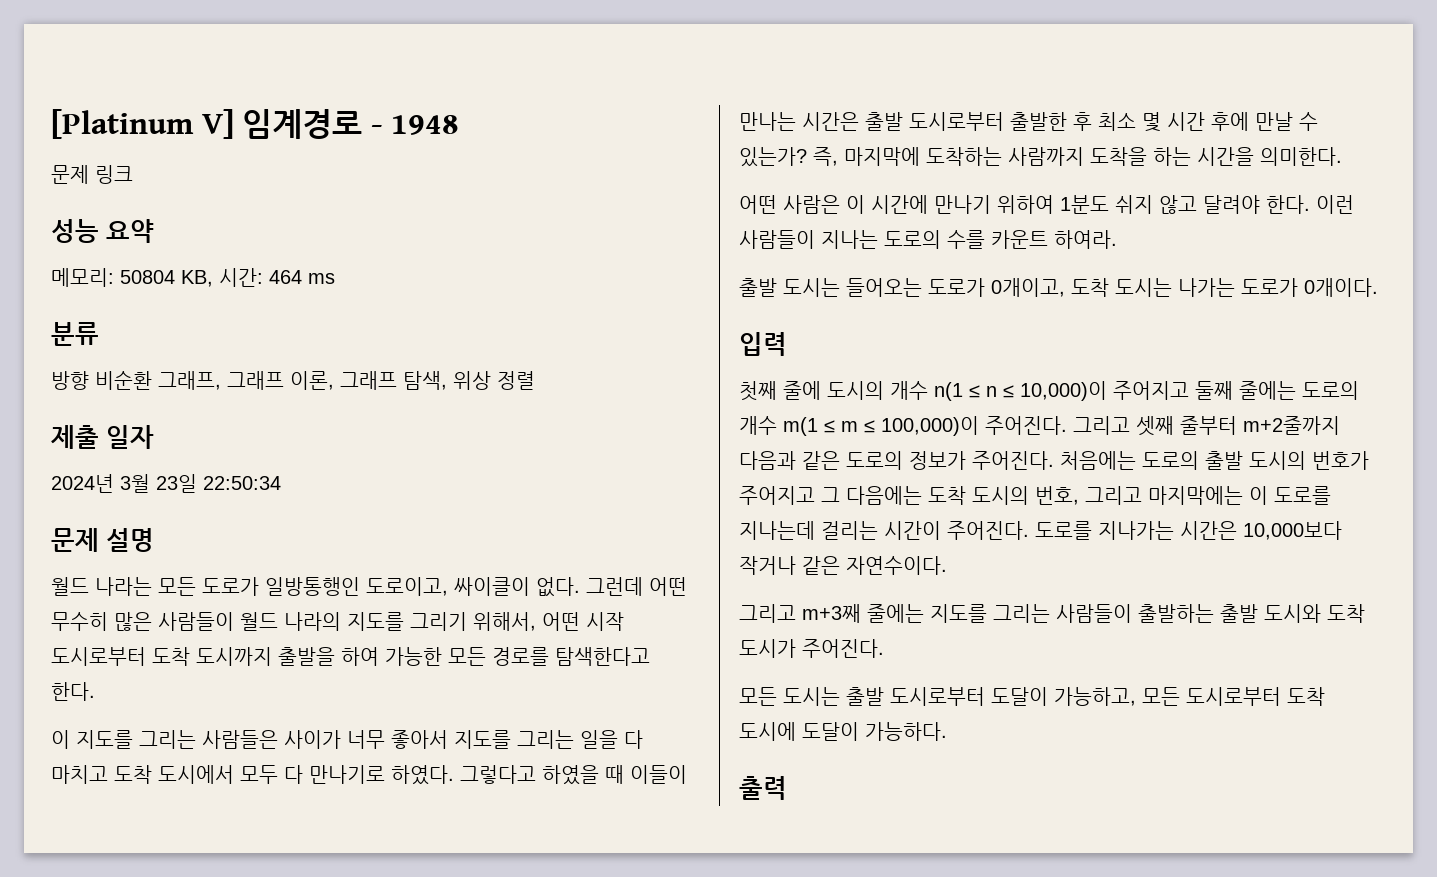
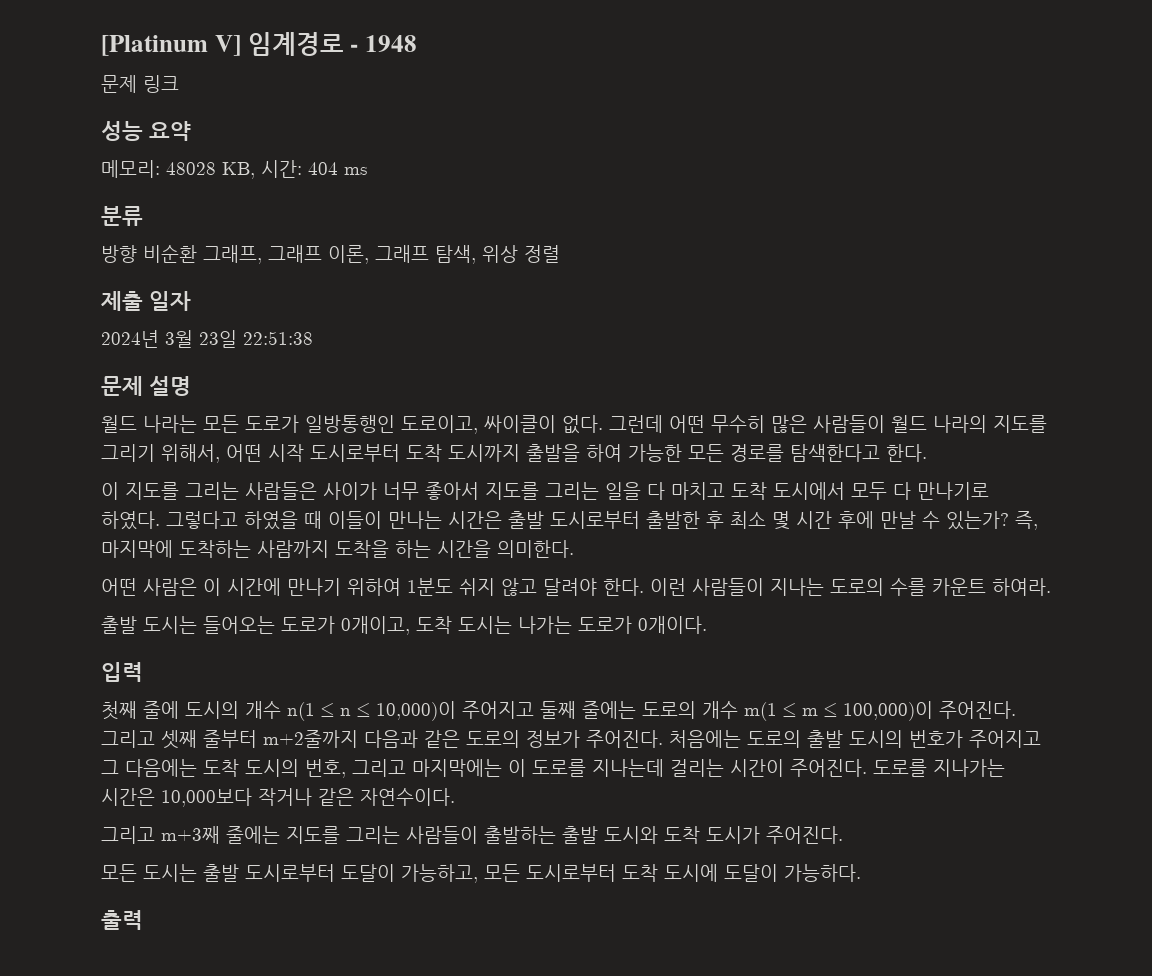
[120,270,175,284] 50804 -> [166,162,216,175] 48028
[269,270,302,284] 464 -> [308,162,338,175] 404
[203,476,281,490] 22:50:34 -> [243,331,313,345] 22:51:38

